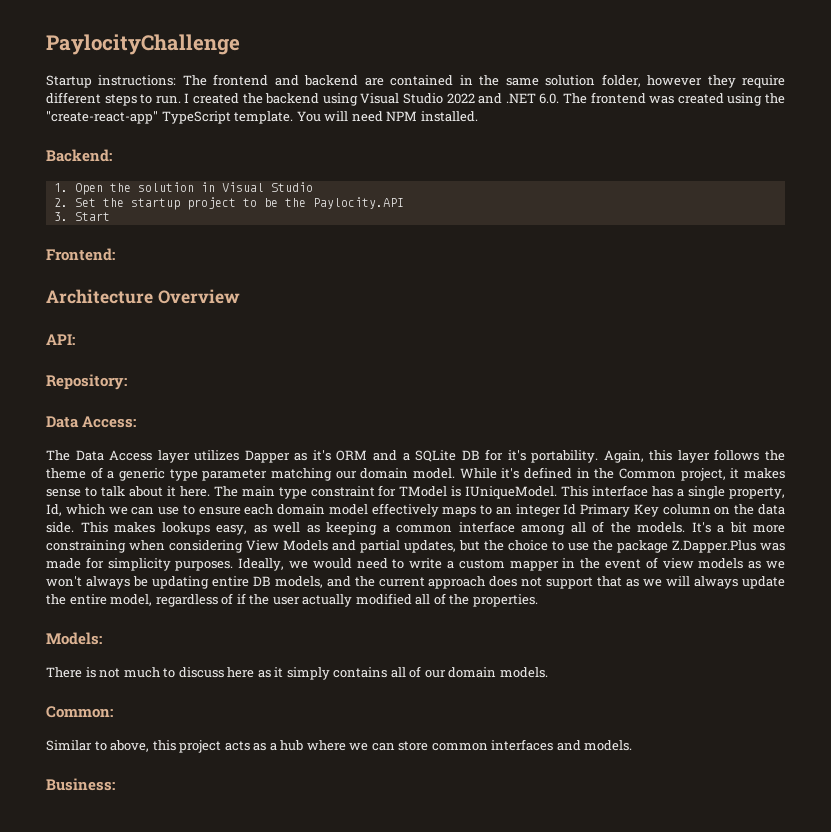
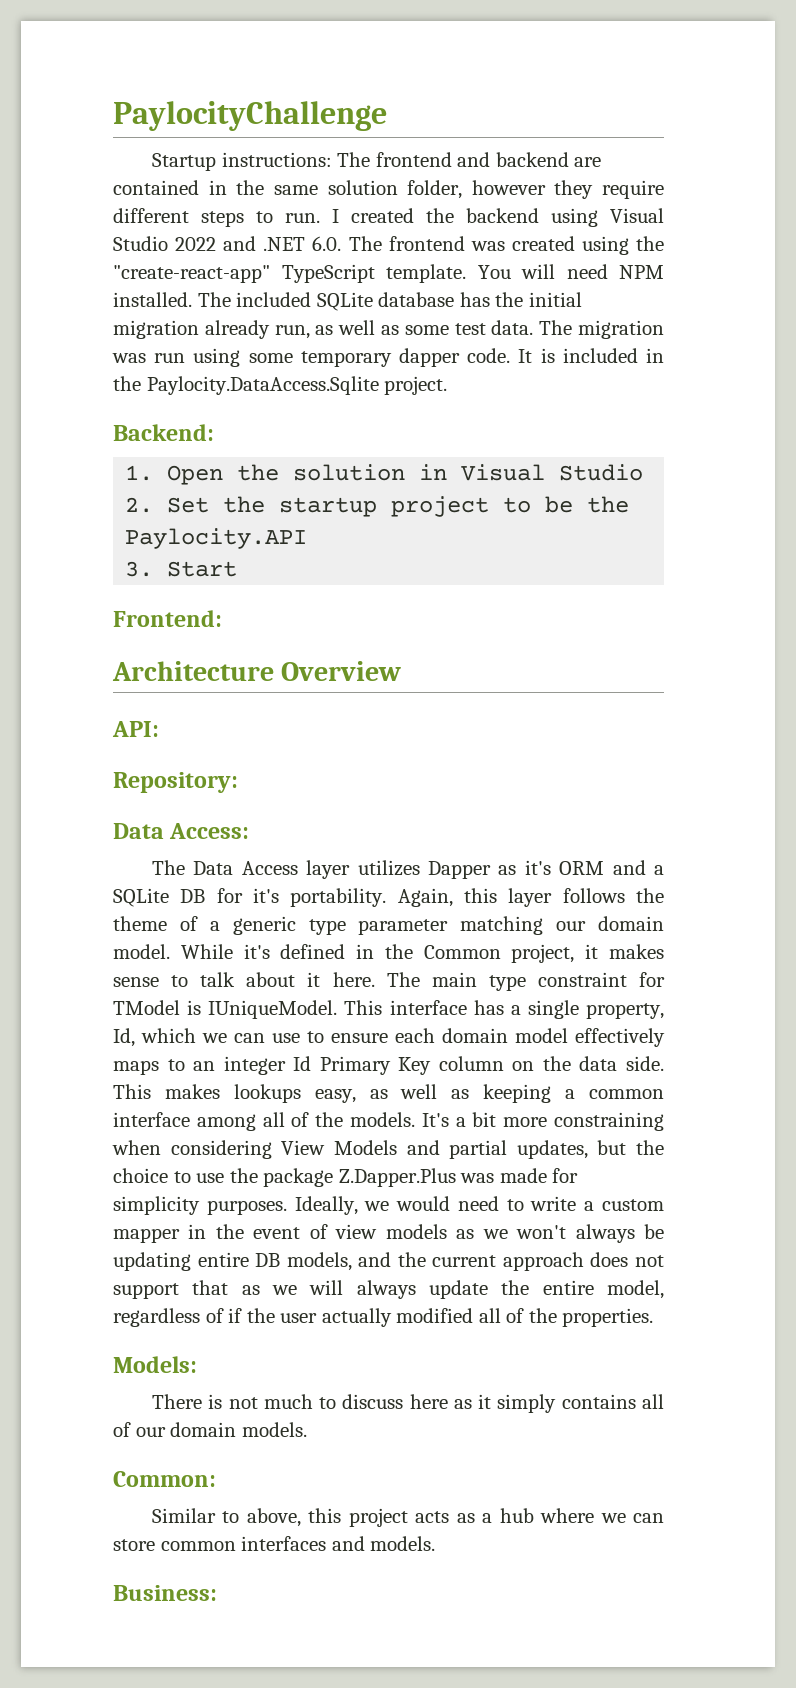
(478, 116) none -> [197,292,582,311] [113,320,665,339] [112,348,664,367] [113,376,448,395] The included SQLite database has the initial migration already run, as well as some test data. The migration was run using some temporary dapper code. It is included in the Paylocity.DataAccess.Sqlite project.

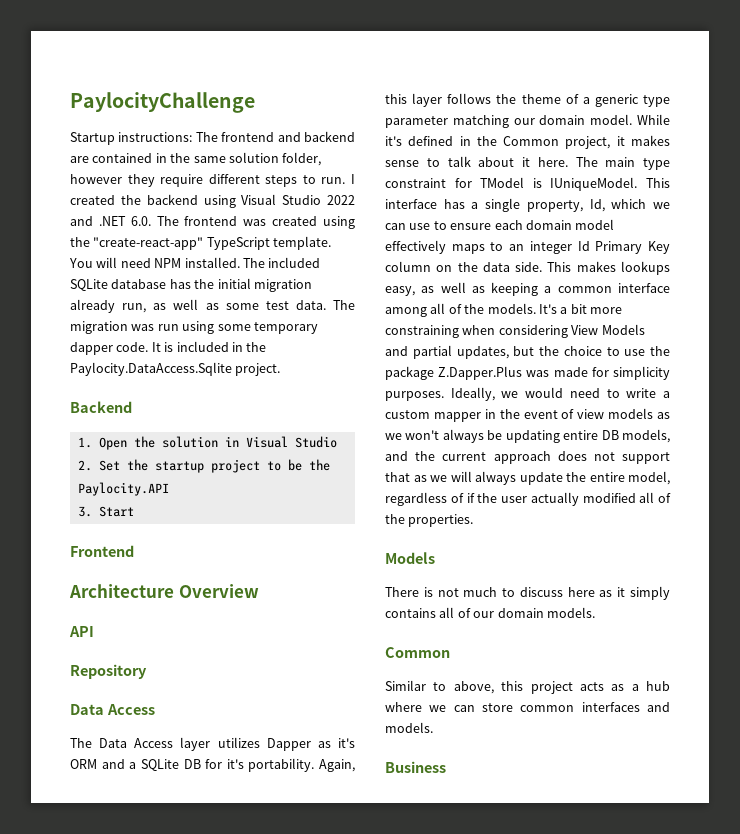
[113,424,214,441] Backend: -> [70,401,132,413] Backend
[113,610,222,627] Frontend: -> [70,545,134,557] Frontend
[112,721,159,737] [113,772,238,793] [113,823,250,839] API: // Repository: // Data Access: -> [69,626,94,637] [70,664,147,679] [70,704,155,715] API // Repository // Data Access
[113,1356,197,1373] Models: -> [385,552,435,564] Models
[113,1471,216,1487] Common: -> [385,647,450,658] Common
[113,1585,217,1601] Business: -> [385,761,446,773] Business

